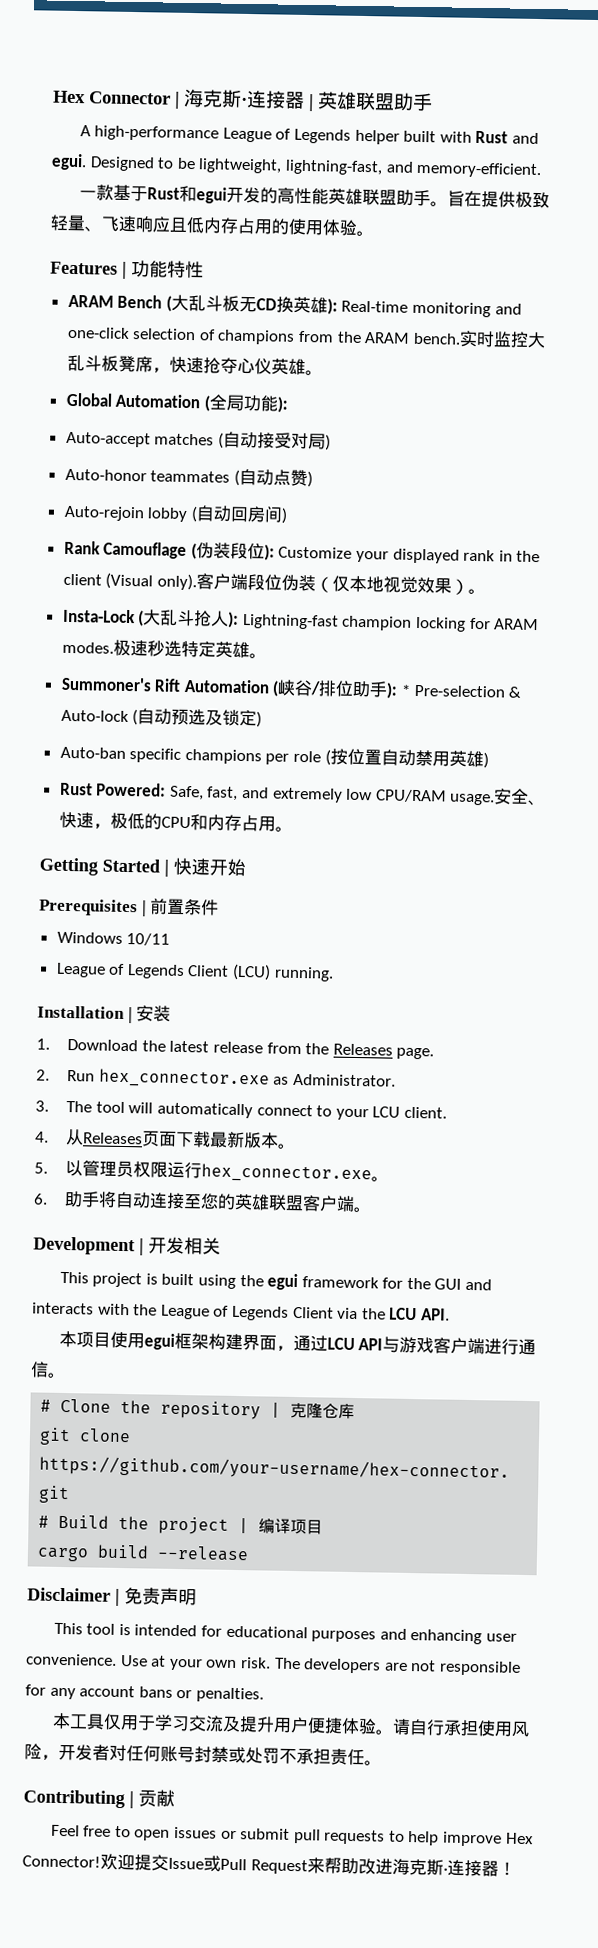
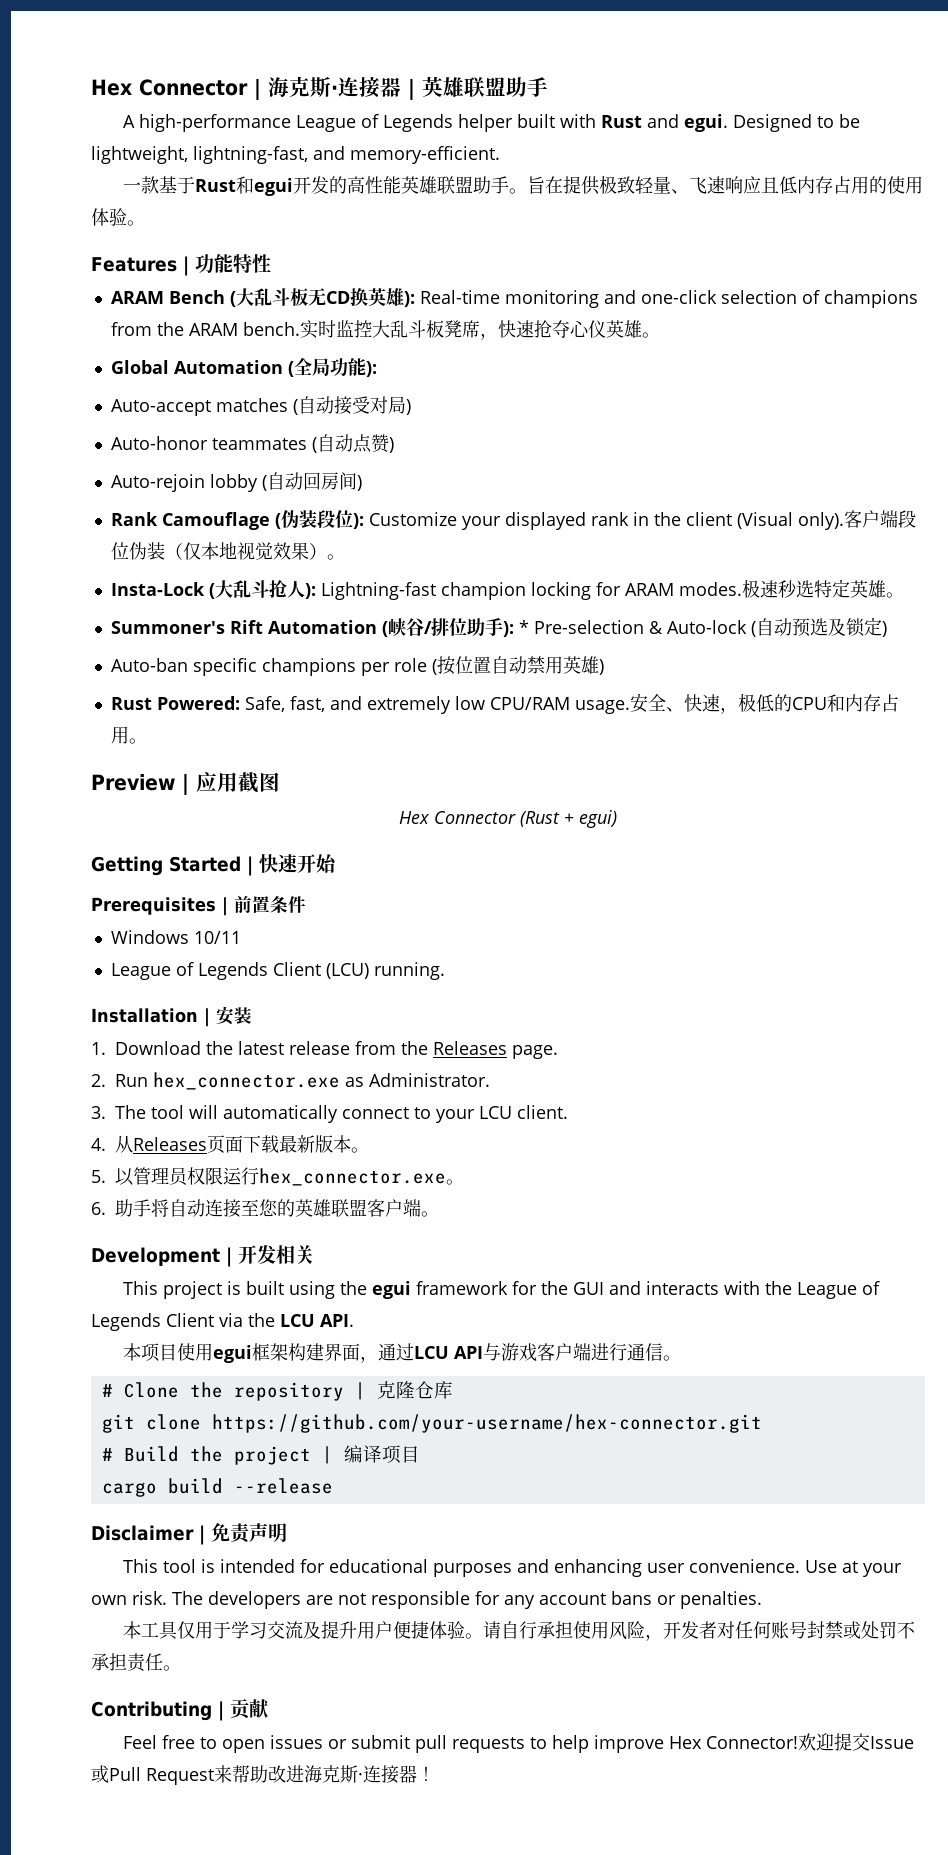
(293, 829) none -> [91,772,280,795] [399,810,617,828] // Preview | 应用截图 // Hex Connector (Rust + egui)

